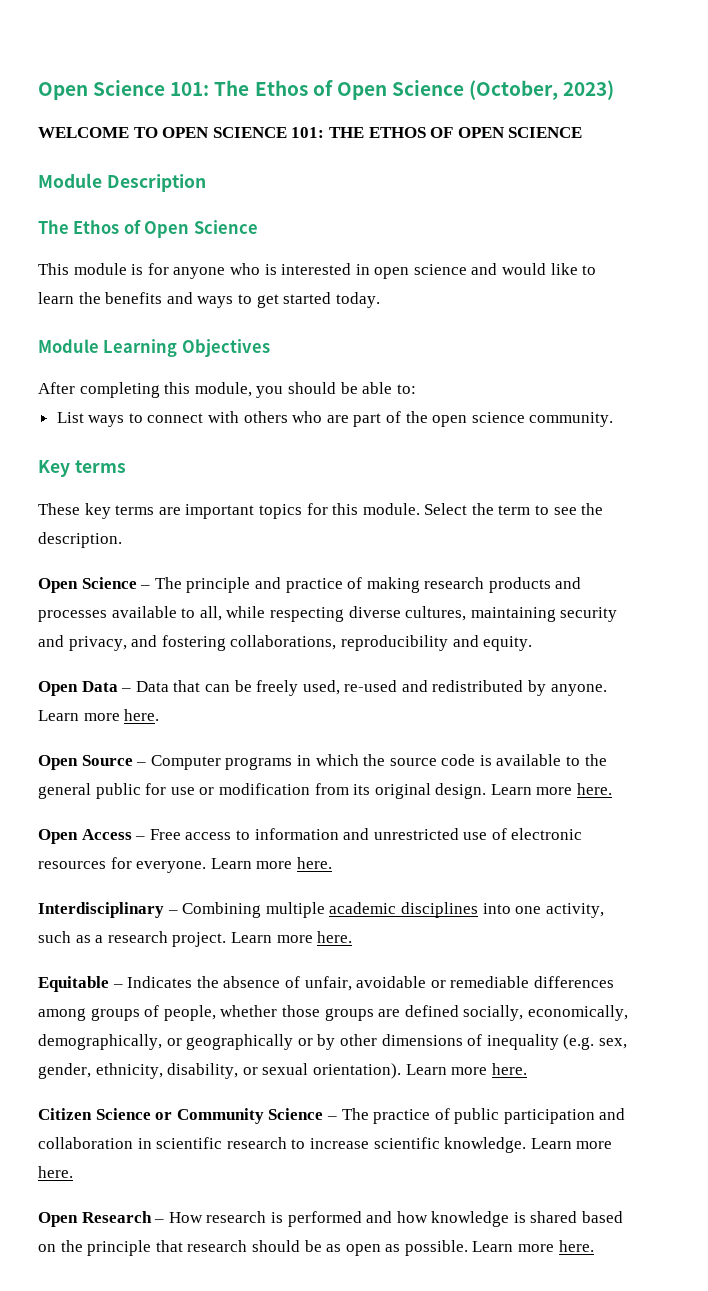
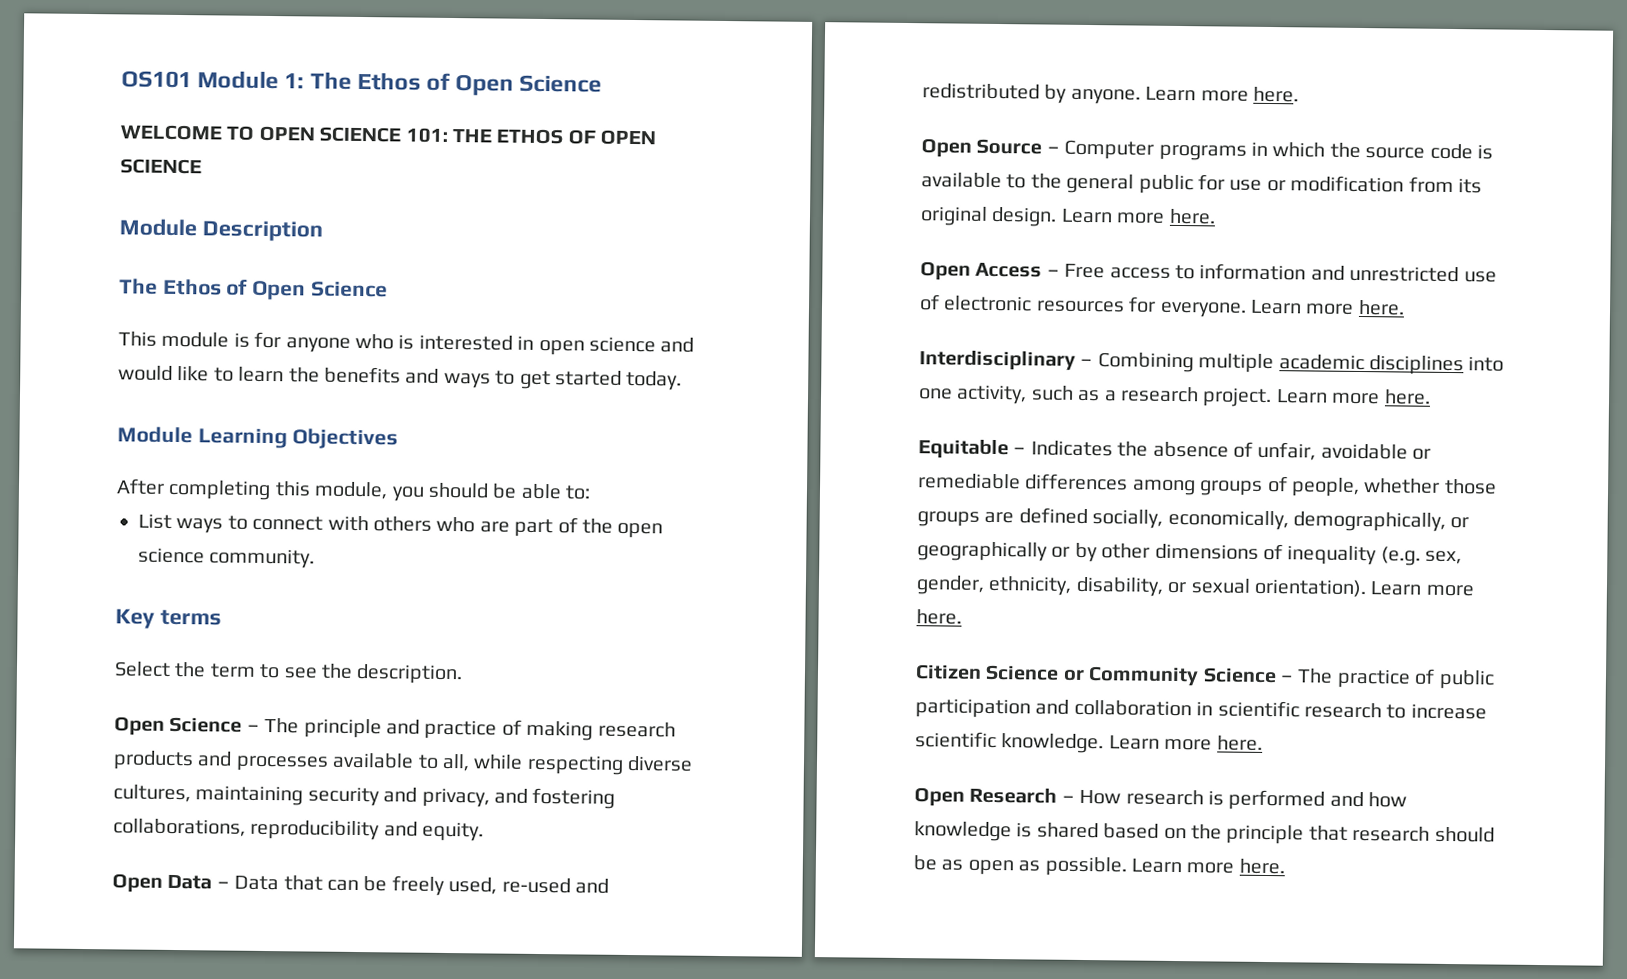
[38,80,615,100] Open Science 101: The Ethos of Open Science (October, 2023) -> [121,70,603,96] OS101 Module 1: The Ethos of Open Science
[38,503,420,519] These key terms are important topics for this module. -> (222, 617) none

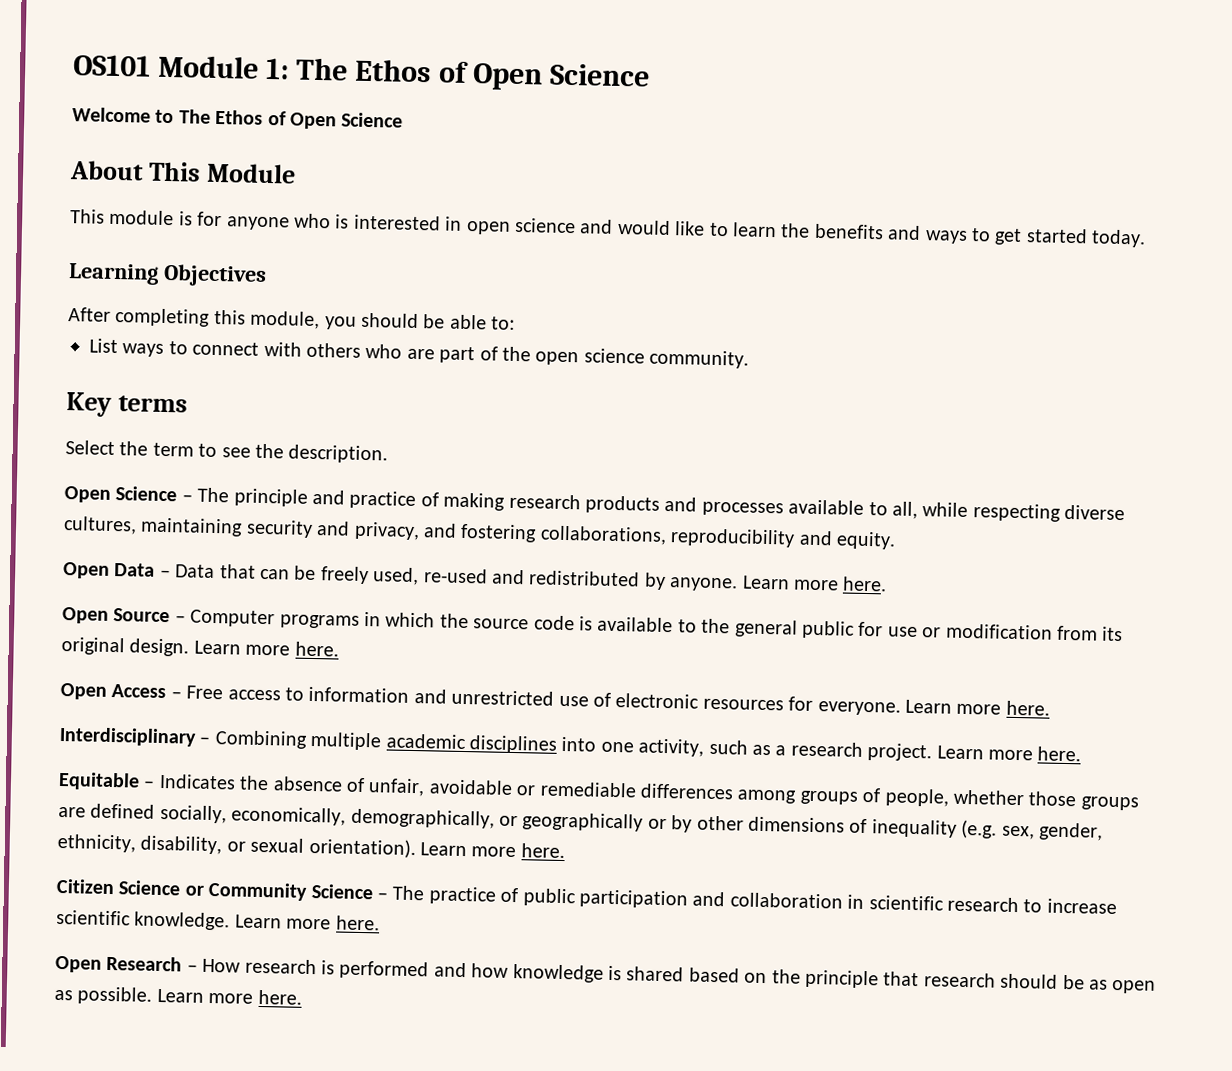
[120,124,657,146] [120,158,202,175] [119,218,323,242] [119,278,388,301] WELCOME TO OPEN SCIENCE 101: THE ETHOS OF OPEN SCIENCE // Module Description // The Ethos of Open Science -> [72,107,404,130] [69,160,296,184] Welcome to The Ethos of Open Science // About This Module
[117,426,193,444] Module -> (1147, 238) none

